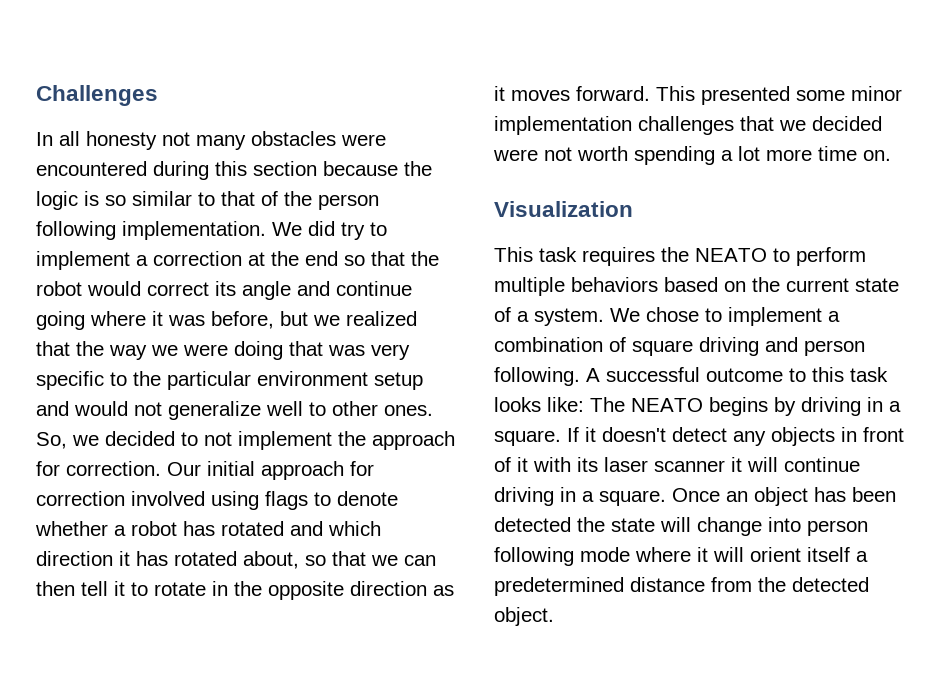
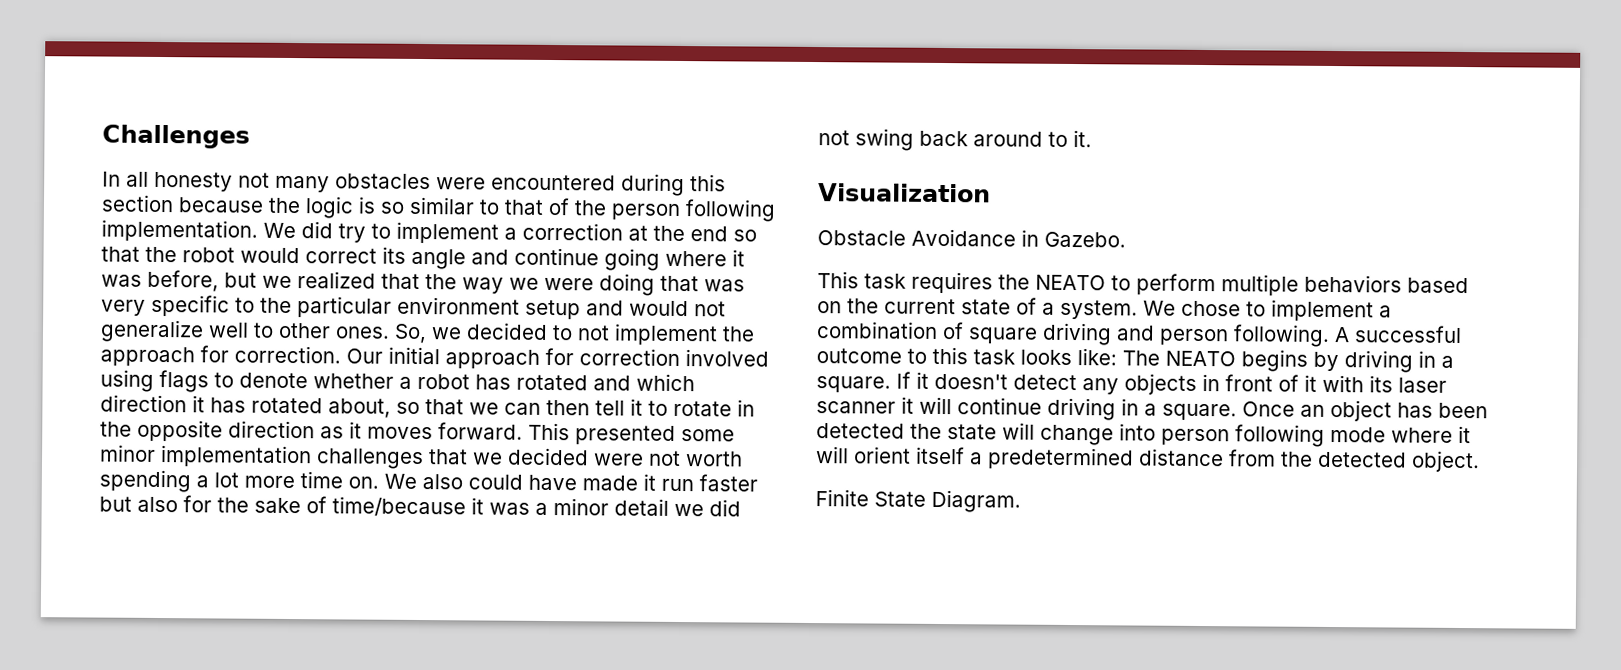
[494,201,633,217] // Visualization -> [384,473,758,492] [99,495,741,517] [818,128,1092,151] [818,183,991,203] [817,228,1126,248] We also could have made it run faster but also for the sake of time/because it was a minor detail we did not swing back around to it. // Visualization // Obstacle Avoidance in Gazebo.
(554, 616) none -> [815,489,1021,513] // Finite State Diagram.

